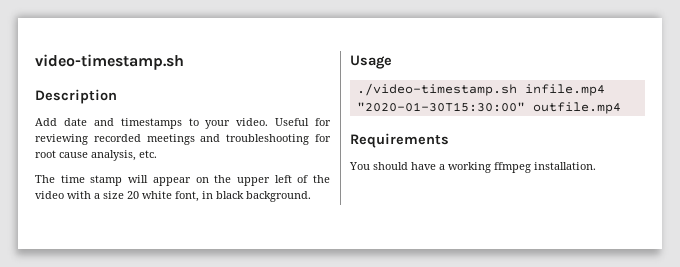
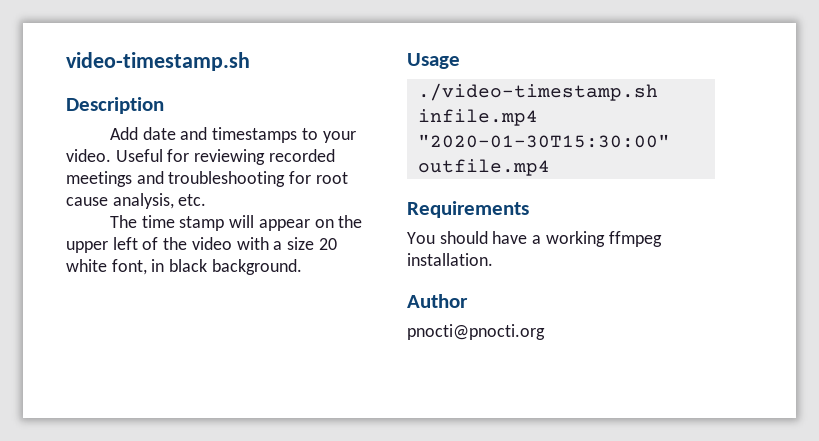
(596, 166) none -> [407,294,468,308] [407,324,545,340] // Author // pnocti@pnocti.org

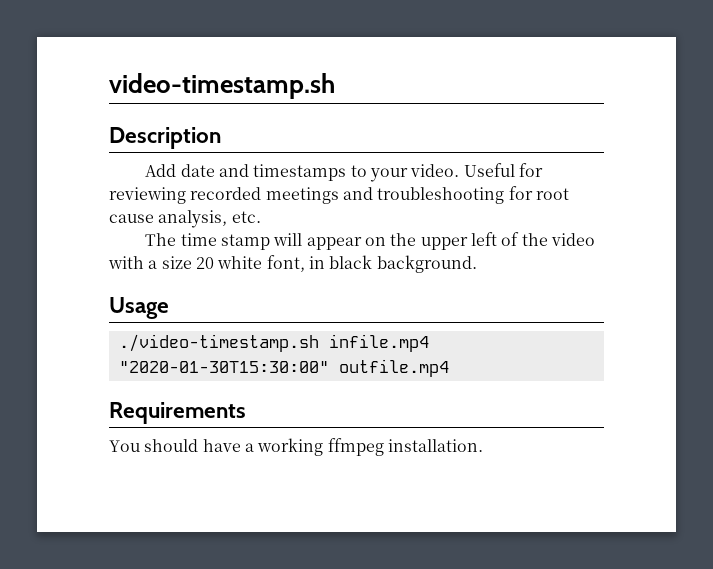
[407,294,468,308] [407,324,545,340] // Author // pnocti@pnocti.org -> (483, 445) none

